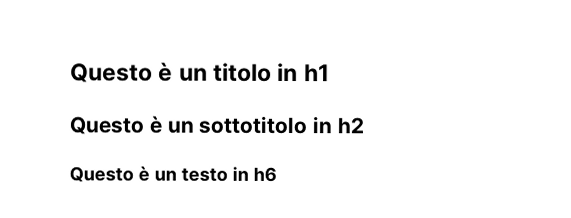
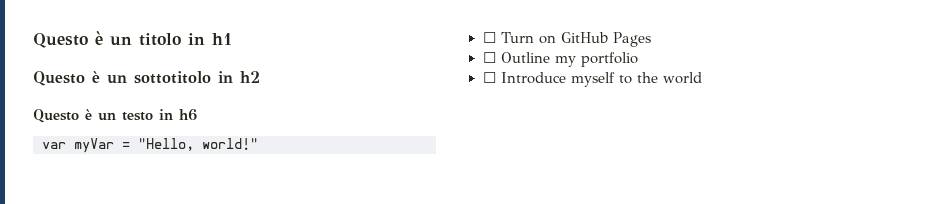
(277, 174) none -> [42,138,258,153] [482,32,652,47] [482,52,638,67] [482,72,702,87] // var myVar = "Hello, world!" // ☐ Turn on GitHub Pages // ☐ Outline my portfolio // ☐ Introduce myself to the world

